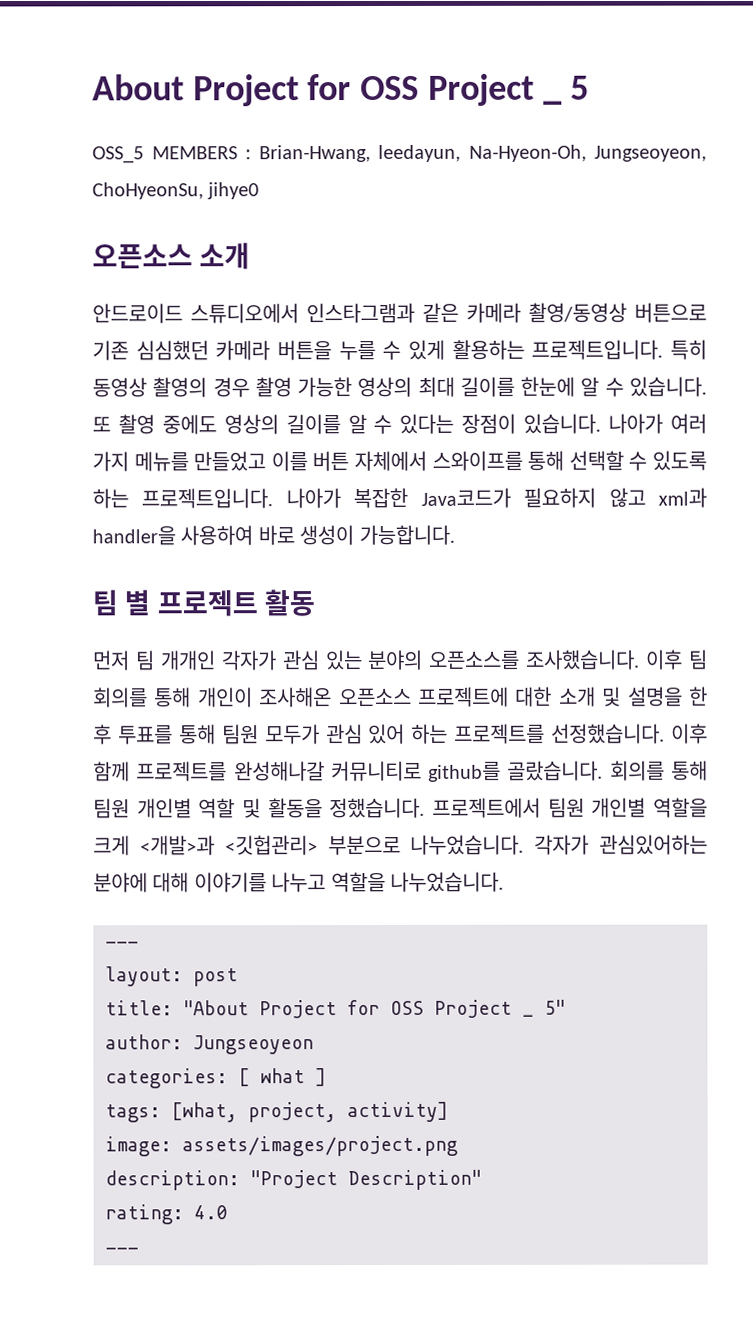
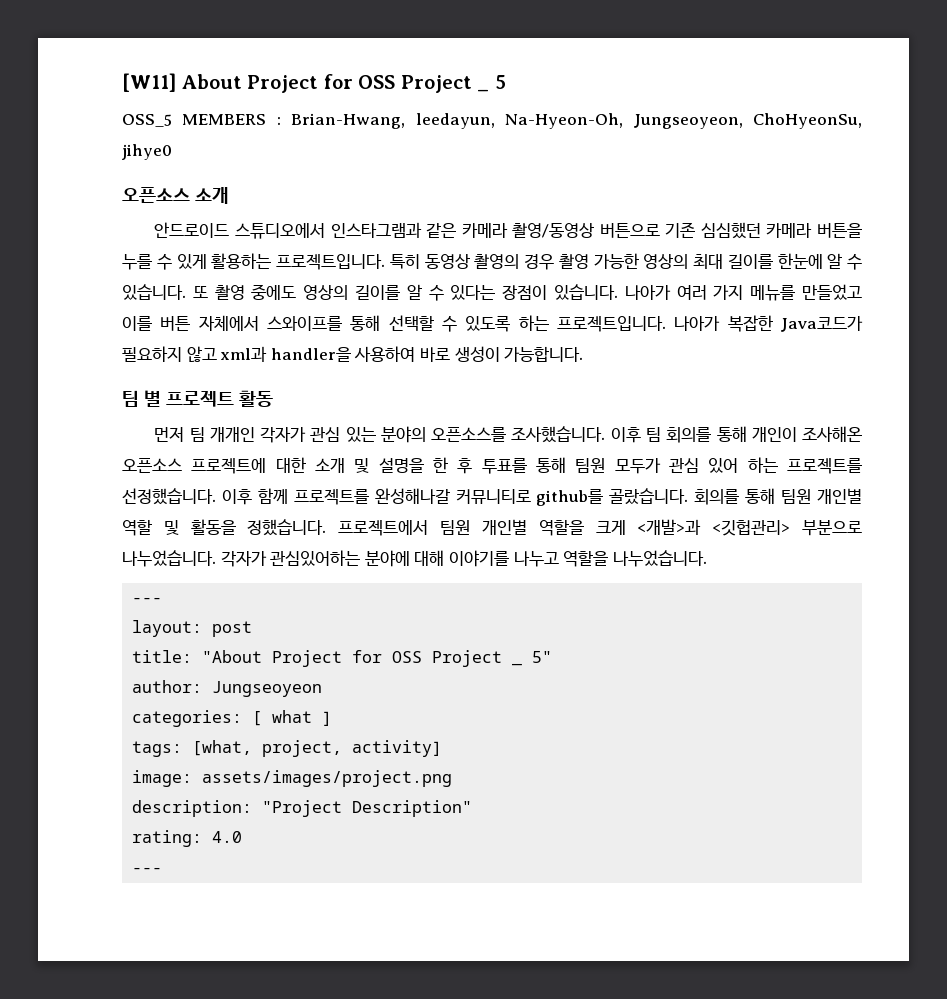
(92, 87) none -> [122,73,176,92] [W11]

